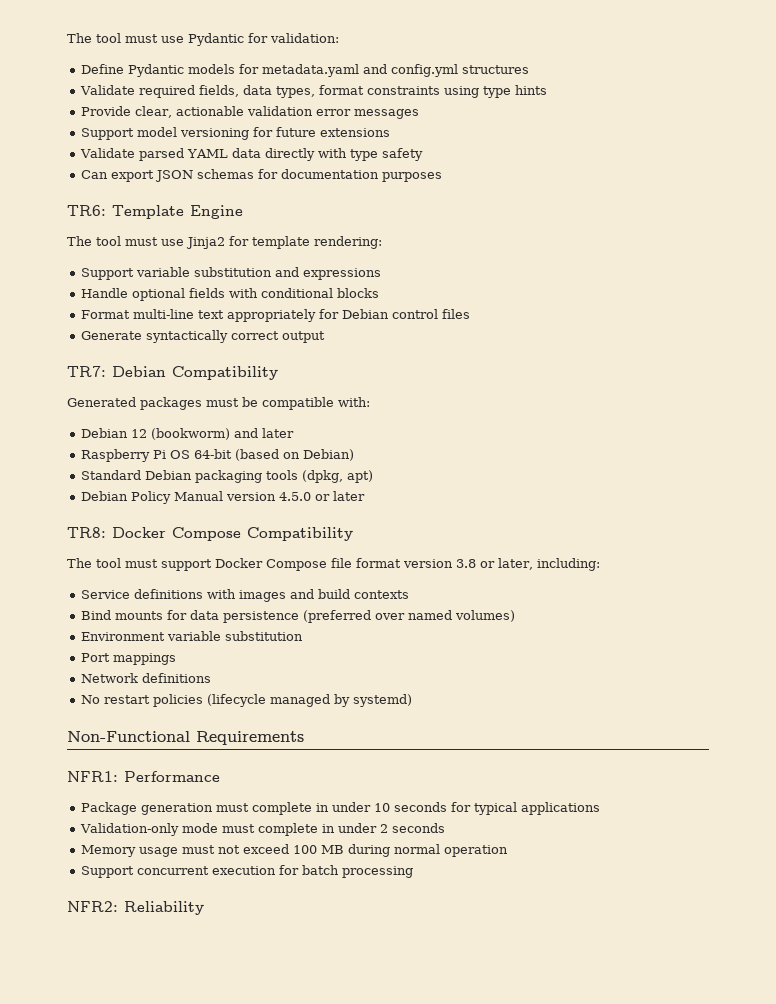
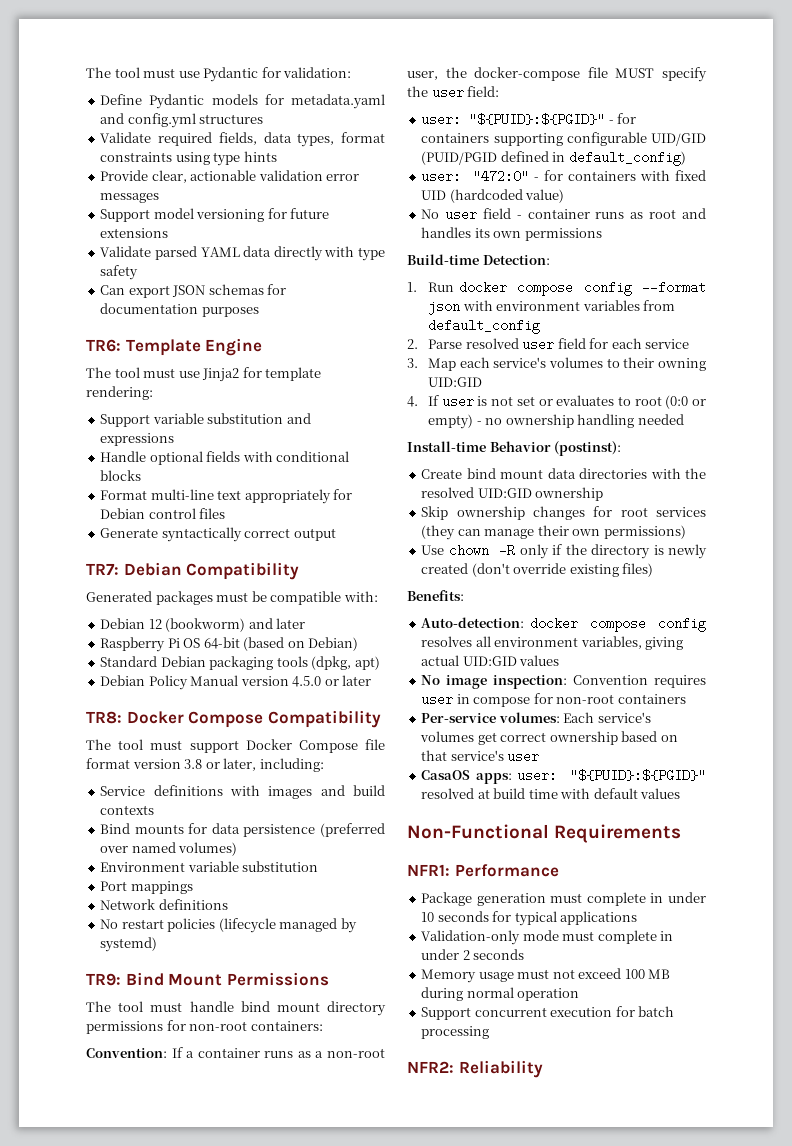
(413, 700) none -> [86,972,329,986] [86,1001,386,1016] [86,1020,323,1034] [86,1047,386,1058] [407,67,707,82] [407,86,500,99] [421,113,637,126] [421,132,706,146] [421,151,686,166] [421,170,706,183] [421,189,565,203] [421,208,706,221] [421,227,602,241] [407,254,550,265] [407,281,706,296] [428,300,676,315] [428,319,541,334] [407,338,690,351] [407,357,706,371] [428,377,483,387] [407,395,706,409] [428,414,684,429] [407,441,622,456] [421,468,706,479] [421,487,604,501] [421,506,706,520] [421,525,686,540] [421,544,707,559] [421,563,654,577] [407,590,464,601] [421,617,706,632] [421,636,684,650] [421,655,560,666] [421,675,706,689] [421,693,686,707] [421,712,651,723] [420,731,678,745] [421,750,540,763] [421,769,706,784] [421,788,681,799] // TR9: Bind Mount Permissions // The tool must handle bind mount directory permissions for non-root containers: // Convention: If a container runs as a non-root user, the docker-compose file MUST specify the user field: // user: "${PUID}:${PGID}" - for containers supporting configurable UID/GID (PUID/PGID defined in default_config) // user: "472:0" - for containers with fixed UID (hardcoded value) // No user field - container runs as root and handles its own permissions // Build-time Detection: // 1. Run docker compose config --format json with environment variables from default_config // 2. Parse resolved user field for each service // 3. Map each service's volumes to their owning UID:GID // 4. If user is not set or evaluates to root (0:0 or empty) - no ownership handling needed // Install-time Behavior (postinst): // Create bind mount data directories with the resolved UID:GID ownership // Skip ownership changes for root services (they can manage their own permissions) // Use chown -R only if the directory is newly created (don't override existing files) // Benefits: // Auto-detection: docker compose config resolves all environment variables, giving actual UID:GID values // No image inspection: Convention requires user in compose for non-root containers // Per-service volumes: Each service's volumes get correct ownership based on that service's user // CasaOS apps: user: "${PUID}:${PGID}" resolved at build time with default values

